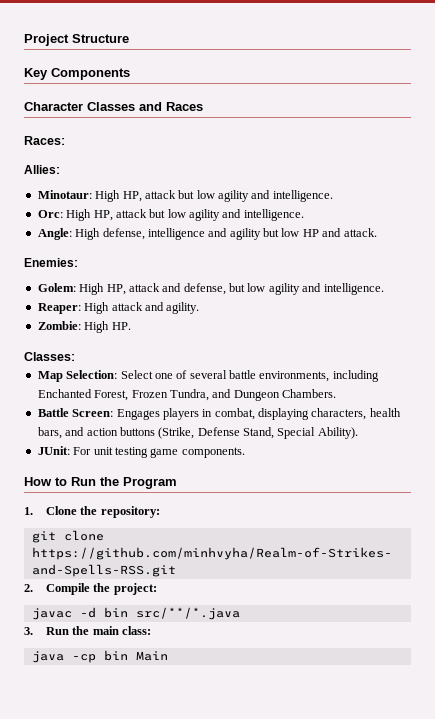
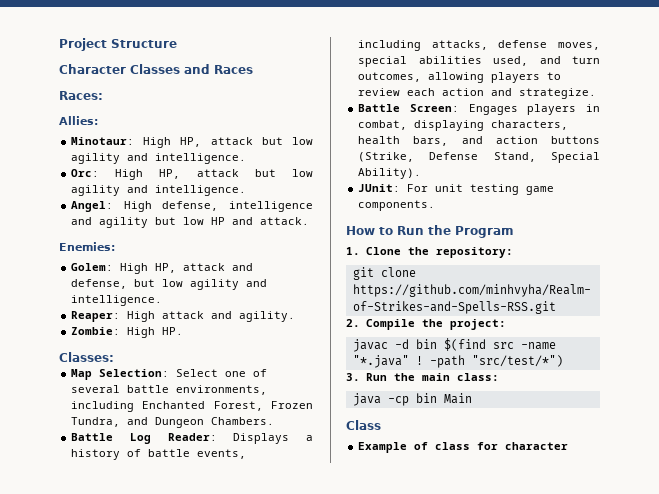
[24,68,130,80] // Key Components -> (177, 43) none
[37,228,72,240] Angle: -> [71,201,114,212] Angel:
(336, 393) none -> [71,433,313,444] [71,449,247,460] [358,40,600,51] [358,56,600,67] [358,72,562,83] [358,88,597,99] // Battle Log Reader: Displays a history of battle events, including attacks, defense moves, special abilities used, and turn outcomes, allowing players to review each action and strategize.
[135,607,240,620] src/**/*.java -> [443,338,556,351] [352,355,563,368] $(find src -name "*.java" ! -path "src/test/*")
(168, 656) none -> [346,420,381,430] [358,442,569,453] // Class // Example of class for character

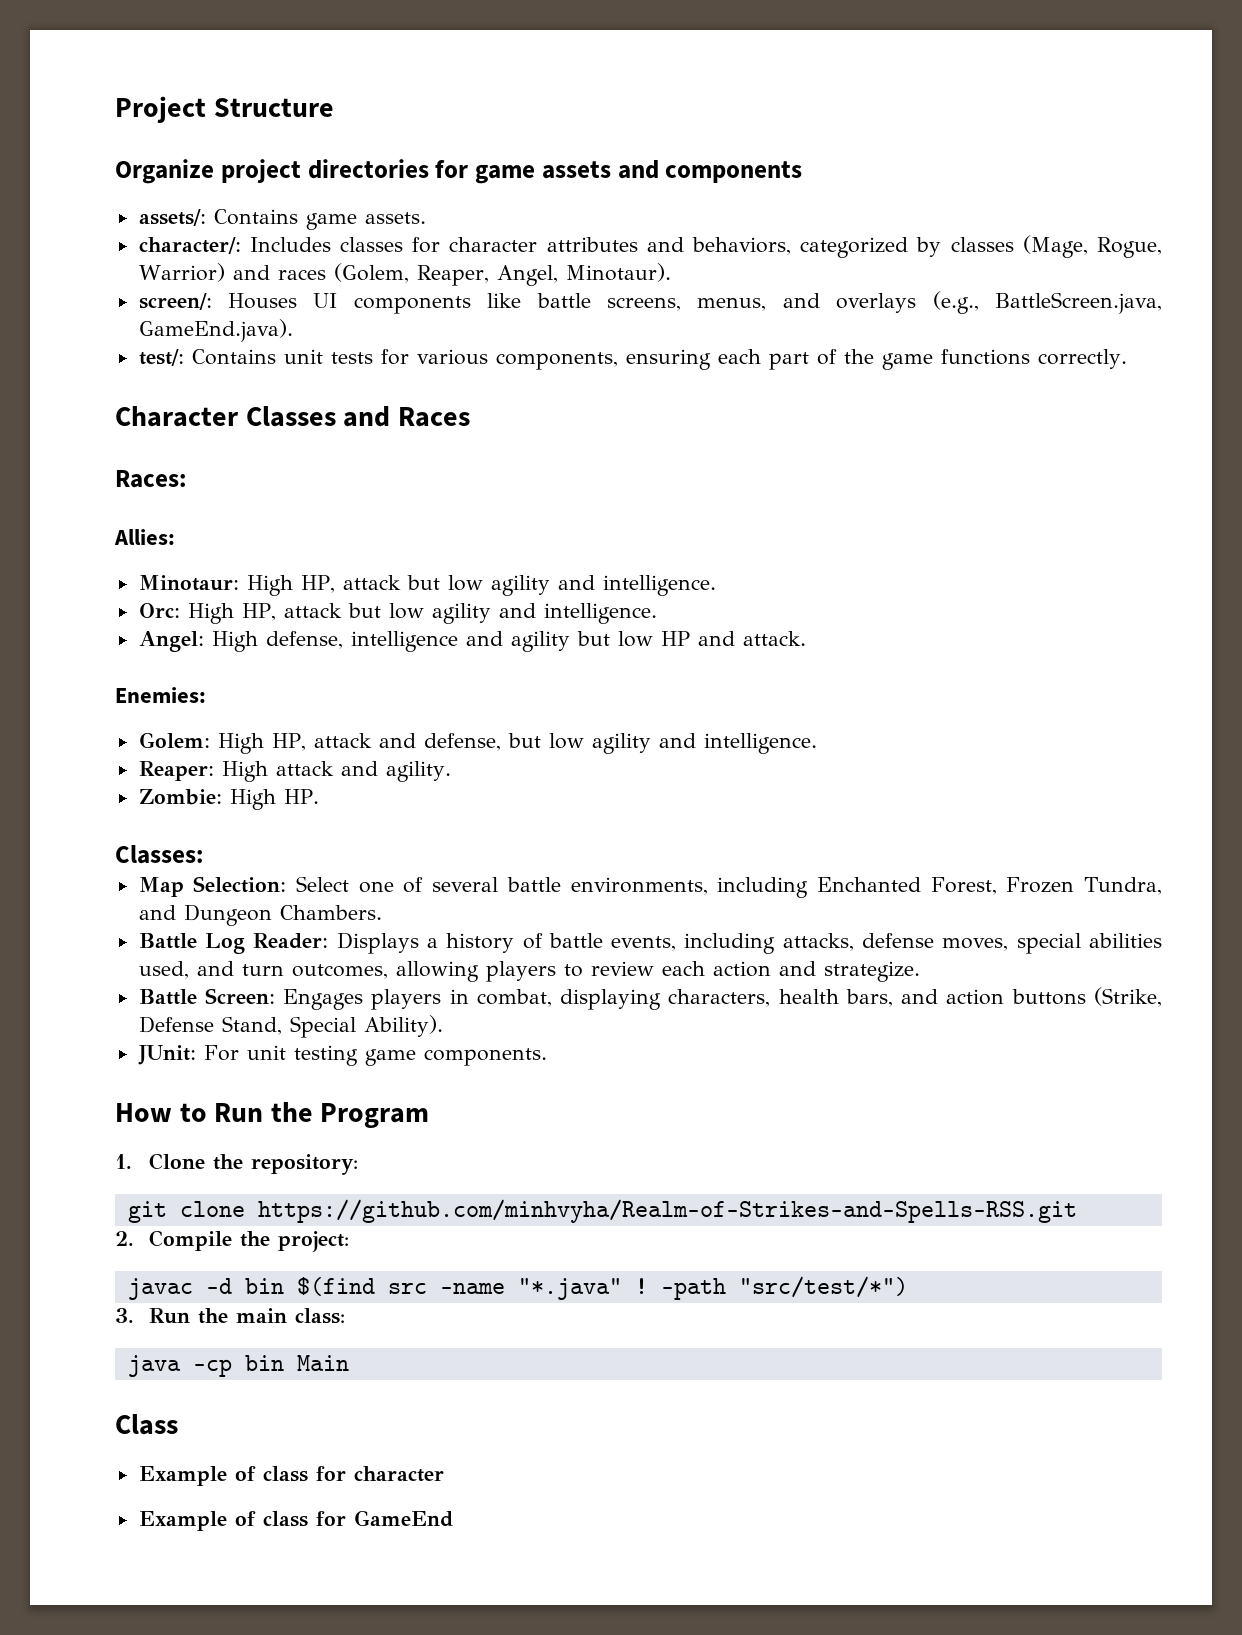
(177, 43) none -> [115,159,803,184] [138,209,426,230] [138,235,1162,258] [138,263,671,286] [138,291,1162,314] [138,319,293,342] [138,349,1127,370] // Organize project directories for game assets and components // assets/: Contains game assets. // character/: Includes classes for character attributes and behaviors, categorized by classes (Mage, Rogue, Warrior) and races (Golem, Reaper, Angel, Minotaur). // screen/: Houses UI components like battle screens, menus, and overlays (e.g., BattleScreen.java, GameEnd.java). // test/: Contains unit tests for various components, ensuring each part of the game functions correctly.
(569, 446) none -> [138,1510,453,1531] // Example of class for GameEnd

